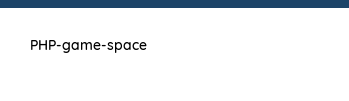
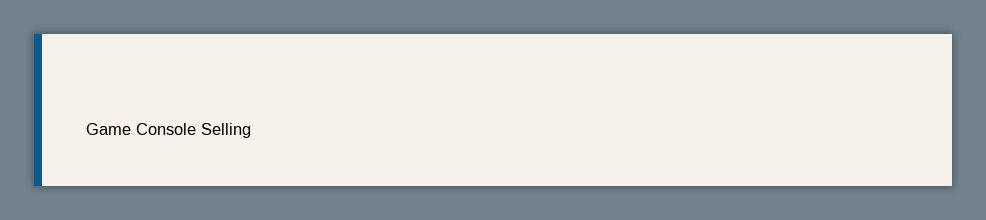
[30,40,147,53] PHP-game-space -> [86,123,251,138] Game Console Selling

